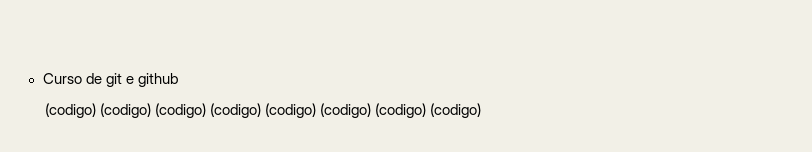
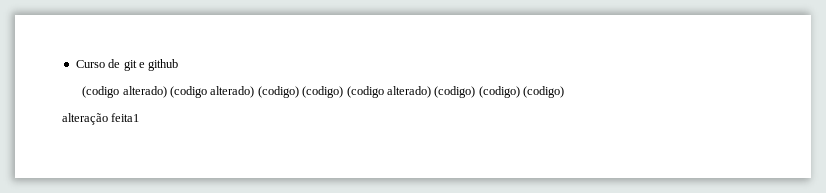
[45,103,482,118] (codigo) (codigo) (codigo) (codigo) (codigo) (codigo) (codigo) (codigo) -> [82,86,565,98] [62,113,140,125] (codigo alterado) (codigo alterado) (codigo) (codigo) (codigo alterado) (codigo) (codigo) (codigo) // alteração feita1

